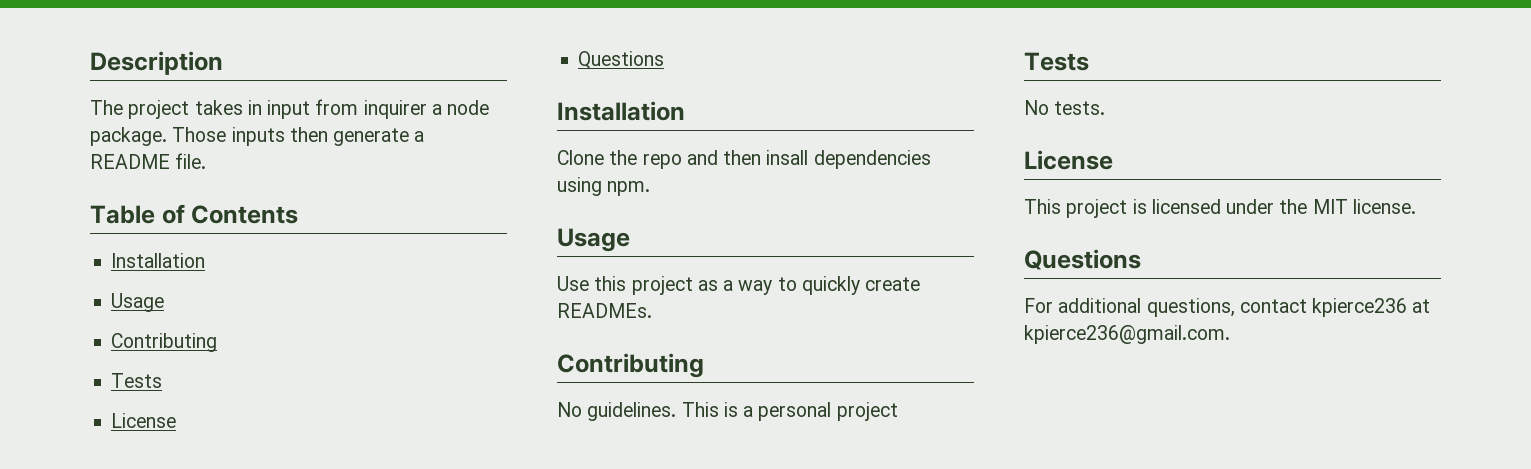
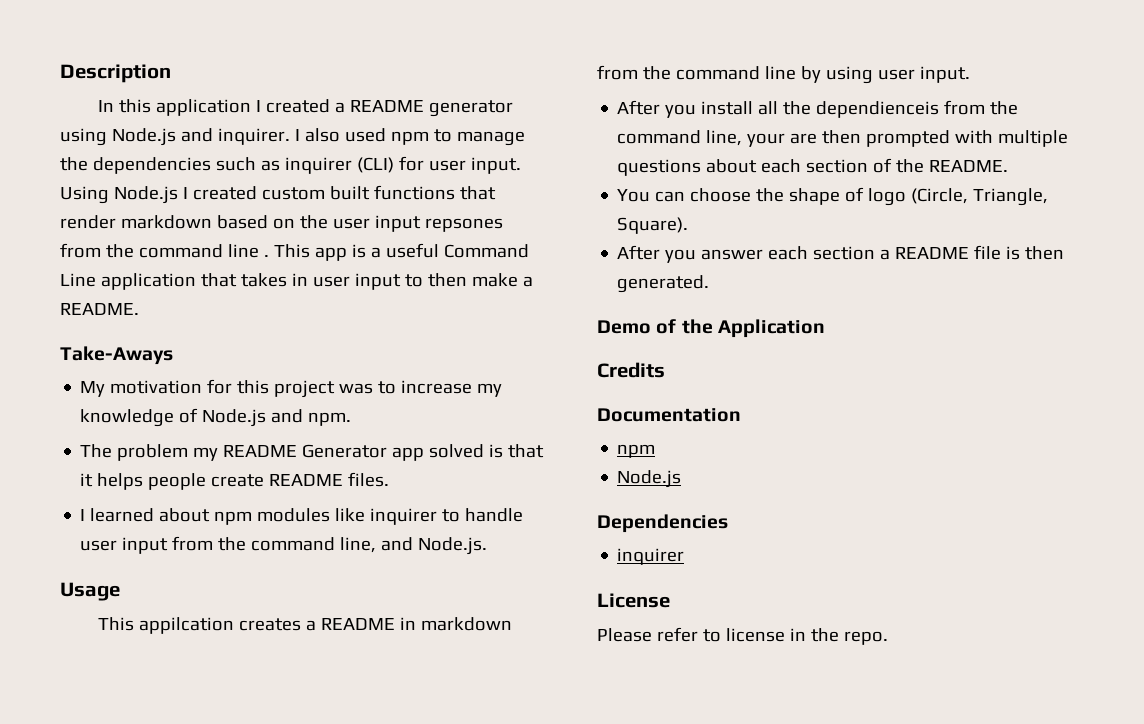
[90,99,490,119] [90,127,425,146] [90,153,207,169] [90,204,299,224] [111,253,206,268] [111,293,165,312] [111,333,218,352] [111,373,163,388] [111,413,177,428] [578,51,665,69] [557,101,685,121] [557,150,931,169] [557,177,651,196] [557,228,630,252] [557,276,921,295] [557,303,652,318] [557,353,704,378] [557,402,898,421] [1024,52,1089,71] [1024,100,1106,115] [1024,150,1113,170] [1024,199,1416,218] [1024,249,1141,270] [1024,298,1431,317] [1024,325,1230,344] The project takes in input from inquirer a node package. Those inputs then generate a README file. // Table of Contents // Installation // Usage // Contributing // Tests // License // Questions // Installation // Clone the repo and then insall dependencies using npm. // Usage // Use this project as a way to quickly create READMEs. // Contributing // No guidelines. This is a personal project // Tests // No tests. // License // This project is licensed under the MIT license. // Questions // For additional questions, contact kpierce236 at kpierce236@gmail.com. -> [98,99,514,117] [60,128,525,146] [60,156,521,174] [60,185,496,204] [60,215,503,232] [60,243,529,261] [60,273,533,290] [60,303,139,315] [60,346,173,365] [80,379,503,398] [80,408,352,427] [80,444,545,461] [80,472,390,490] [80,508,524,525] [80,536,488,555] [60,582,120,601] [98,617,513,634] [597,65,970,84] [617,100,1019,118] [617,130,1069,147] [617,158,1009,176] [617,187,1049,206] [617,217,689,234] [617,245,1065,263] [617,275,710,293] [597,319,825,338] [597,362,665,378] [597,408,741,422] [617,444,656,458] [617,470,682,488] [597,514,728,533] [617,548,685,565] [597,593,670,608] [597,627,888,645] In this application I created a README generator using Node.js and inquirer. I also used npm to manage the dependencies such as inquirer (CLI) for user input. Using Node.js I created custom built functions that render markdown based on the user input repsones from the command line . This app is a useful Command Line application that takes in user input to then make a README. // Take-Aways // My motivation for this project was to increase my knowledge of Node.js and npm. // The problem my README Generator app solved is that it helps people create README files. // I learned about npm modules like inquirer to handle user input from the command line, and Node.js. // Usage // This appilcation creates a README in markdown from the command line by using user input. // After you install all the dependienceis from the command line, your are then prompted with multiple questions about each section of the README. // You can choose the shape of logo (Circle, Triangle, Square). // After you answer each section a README file is then generated. // Demo of the Application // Credits // Documentation // npm // Node.js // Dependencies // inquirer // License // Please refer to license in the repo.

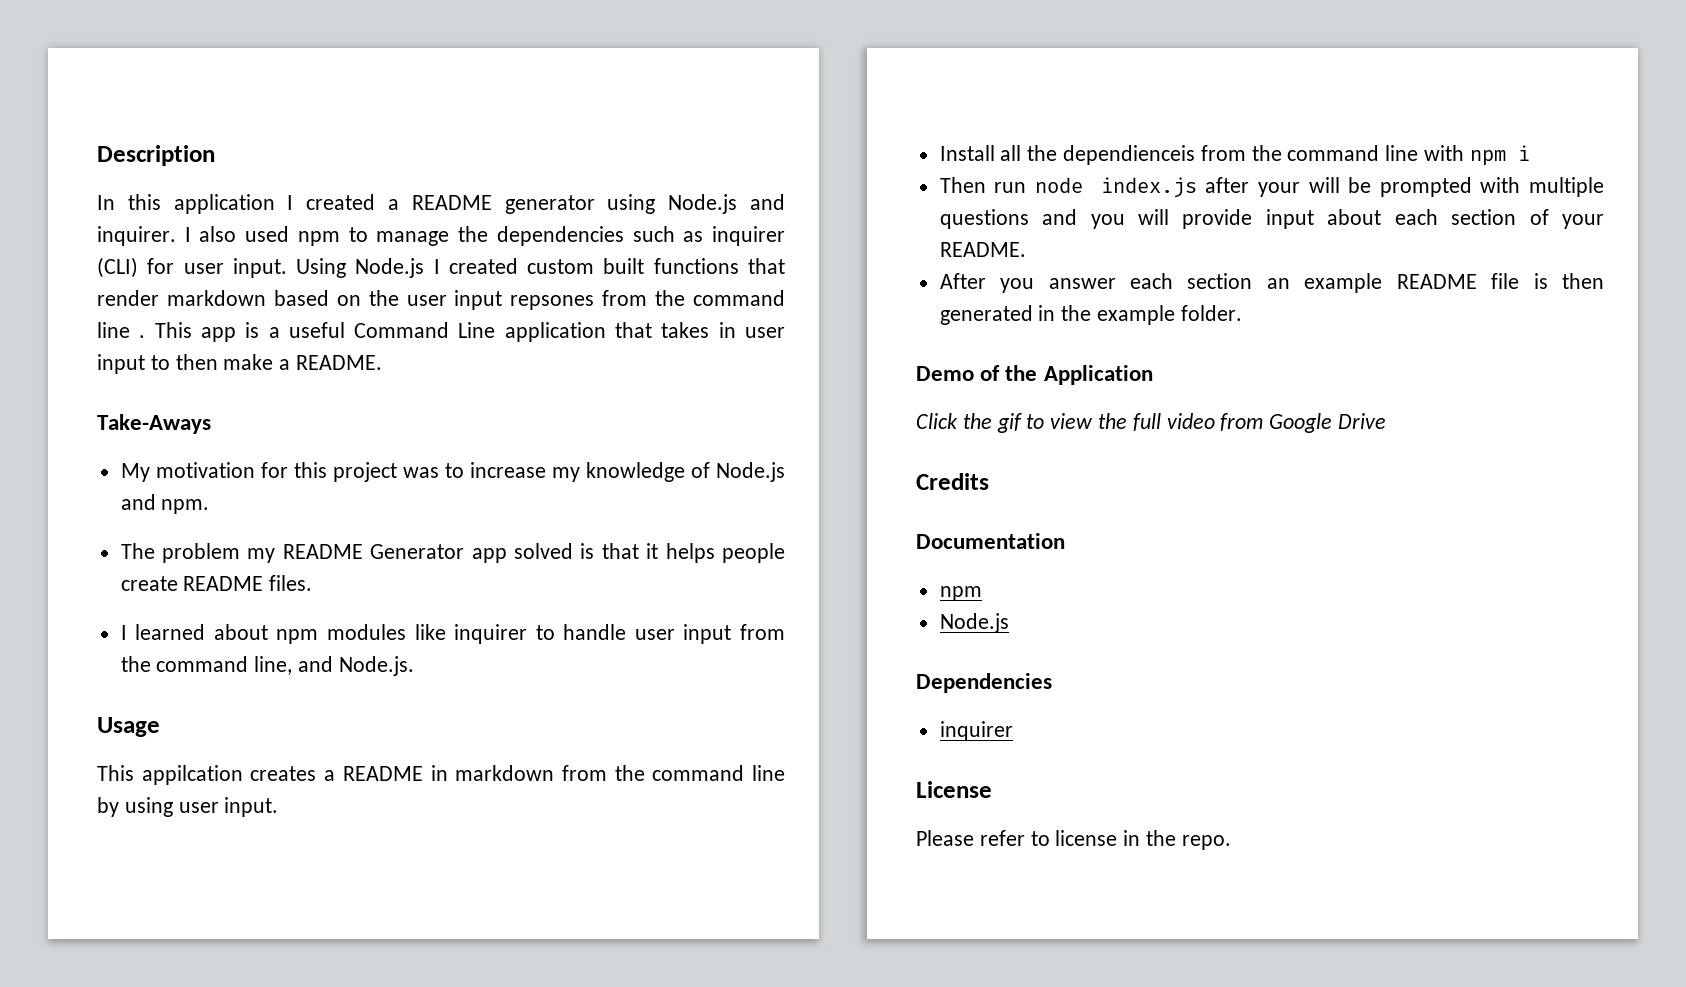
[617,100,754,118] After you install -> [939,145,995,161] Install
[706,130,1069,147] [617,159,702,176] line, your are then prompted with multiple questions -> [1385,145,1530,166] [939,177,1604,198] [939,209,1314,229] line with npm i // Then run node index.js after your will be prompted with multiple questions and you will provide input
[896,159,1009,173] [617,187,1049,206] [617,217,689,234] the README. // You can choose the shape of logo (Circle, Triangle, Square). -> [1562,214,1605,229] [939,242,1026,257] your README.
[880,249,891,260] a -> [1266,273,1383,293] an example
[617,275,710,293] generated. -> [939,305,1242,325] generated in the example folder.
(825, 328) none -> [916,413,1387,433] // Click the gif to view the full video from Google Drive

